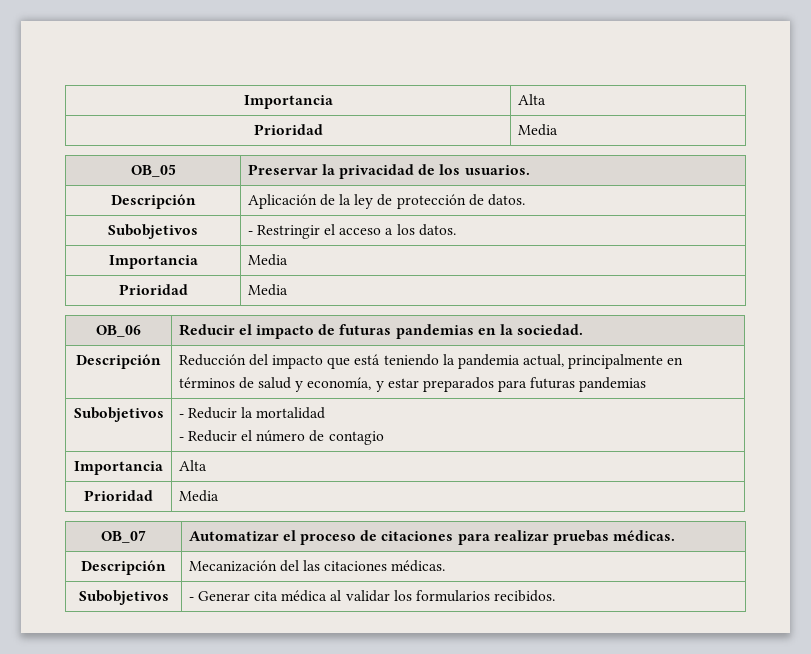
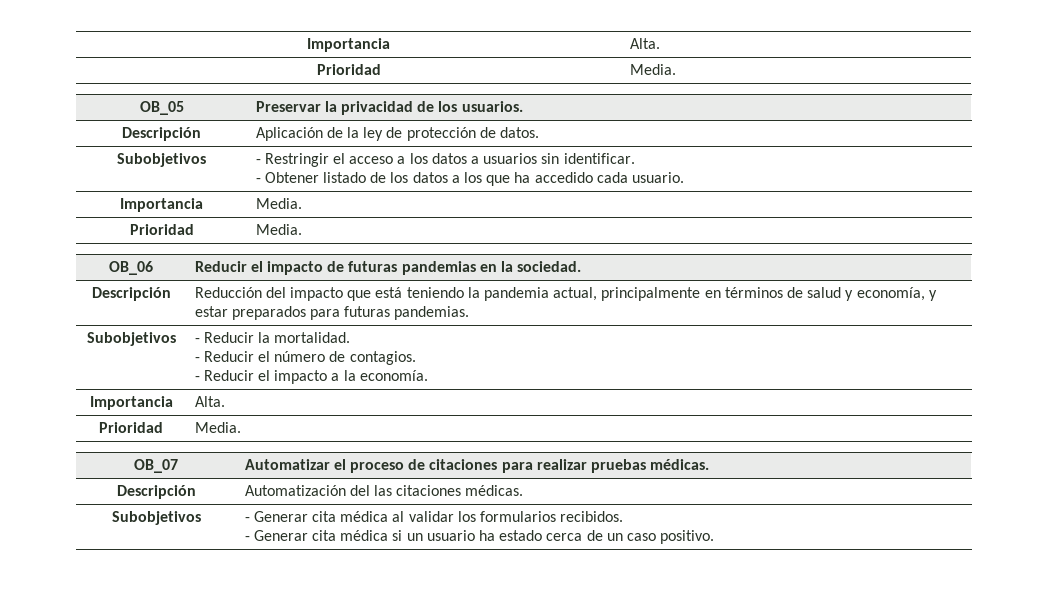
[243,95,333,109] [517,94,546,105] [253,124,323,135] [517,124,558,136] Importancia | Alta // Prioridad | Media -> [307,38,390,52] [629,38,660,49] [316,64,381,75] [629,64,676,75] Importancia | Alta. // Prioridad | Media.
[418,224,456,236] [108,255,198,269] [247,254,288,266] [118,284,188,295] [247,284,288,296] datos. // Importancia | Media // Prioridad | Media -> [431,153,635,164] [255,172,684,186] [120,198,203,212] [255,198,302,209] [129,224,194,235] [255,224,302,235] datos a usuarios sin identificar. // - Obtener listado de los datos a los que ha accedido cada usuario. // Importancia | Media. // Prioridad | Media.
[579,377,647,392] pandemias -> [394,306,470,320] pandemias.
[256,407,326,419] mortalidad -> [274,332,351,343] mortalidad.
[328,431,384,445] [74,461,163,475] [178,460,207,471] [84,490,153,501] [178,490,219,502] contagio // Importancia | Alta // Prioridad | Media -> [349,351,416,365] [194,370,428,384] [89,396,173,410] [194,396,225,407] [99,422,163,433] [194,422,241,433] contagios. // - Reducir el impacto a la economía. // Importancia | Alta. // Prioridad | Media.
[188,560,277,572] Mecanización -> [244,485,346,496] Automatización
(556, 596) none -> [244,530,715,544] // - Generar cita médica si un usuario ha estado cerca de un caso positivo.

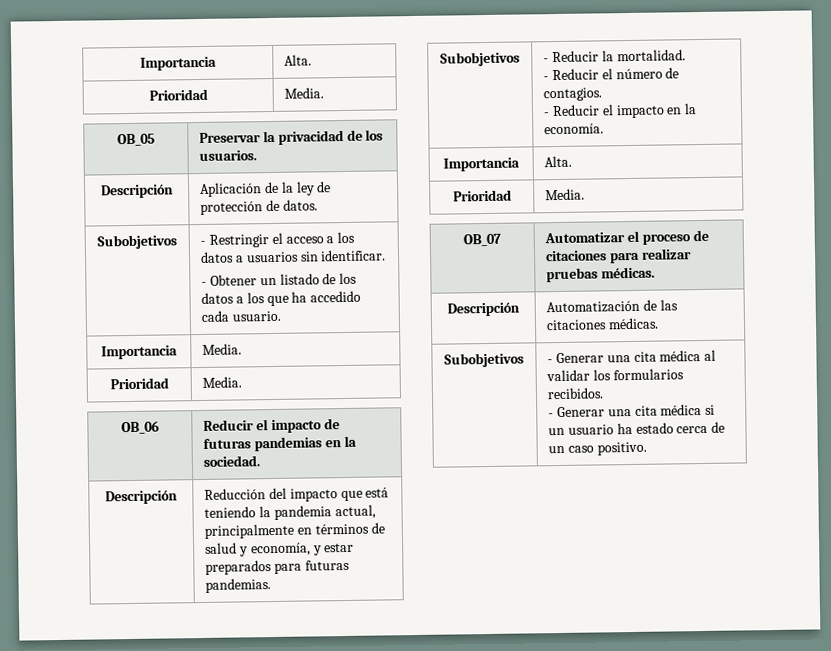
(319, 177) none -> [259,277,277,286] un
[331,373,340,381] a -> [666,107,683,115] en
[349,485,370,496] del -> [643,299,658,311] de
(308, 516) none -> [606,355,631,363] una
(308, 535) none -> [607,408,632,417] una

